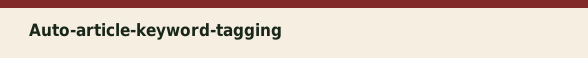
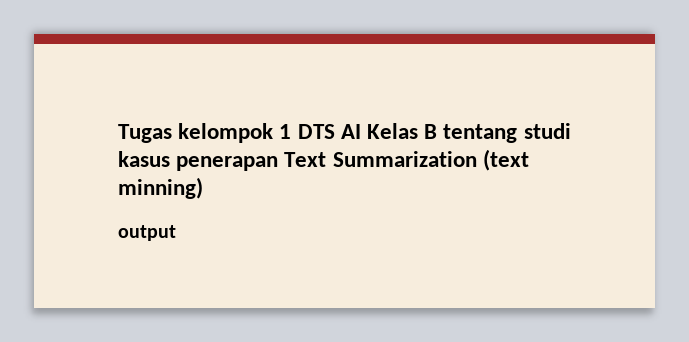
[29,23,282,40] Auto-article-keyword-tagging -> [118,123,571,143] [118,149,529,171] [118,177,203,199] [118,225,176,241] Tugas kelompok 1 DTS AI Kelas B tentang studi kasus penerapan Text Summarization (text minning) // output

